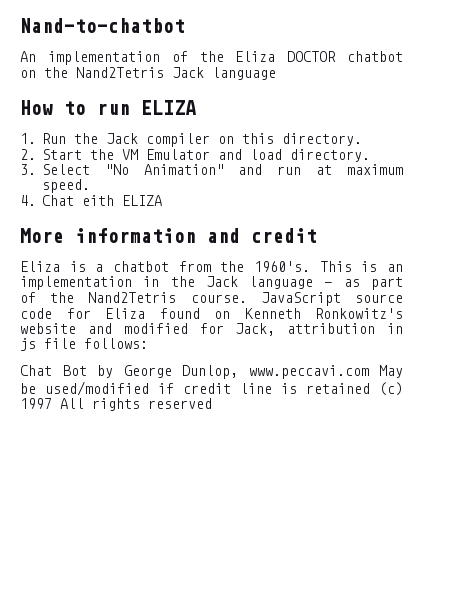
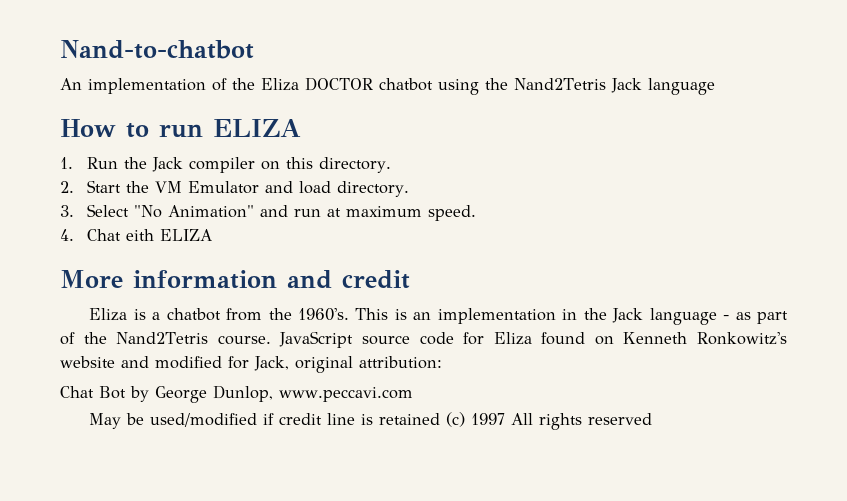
[20,70,36,78] on -> [438,79,479,95] using
[287,323,403,334] [20,338,148,351] attribution in js file follows: -> [295,356,442,373] original attribution:
(369, 372) none -> (413, 394) //

